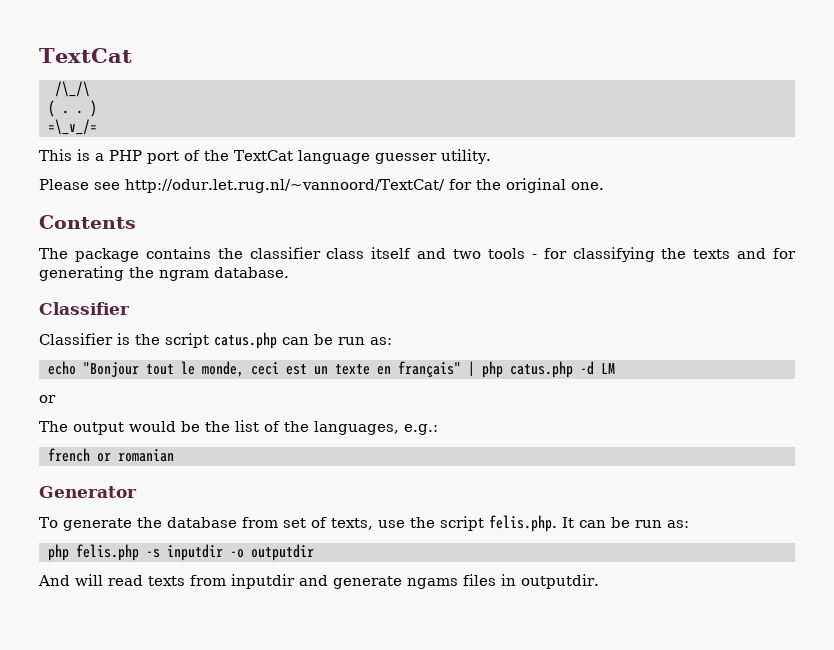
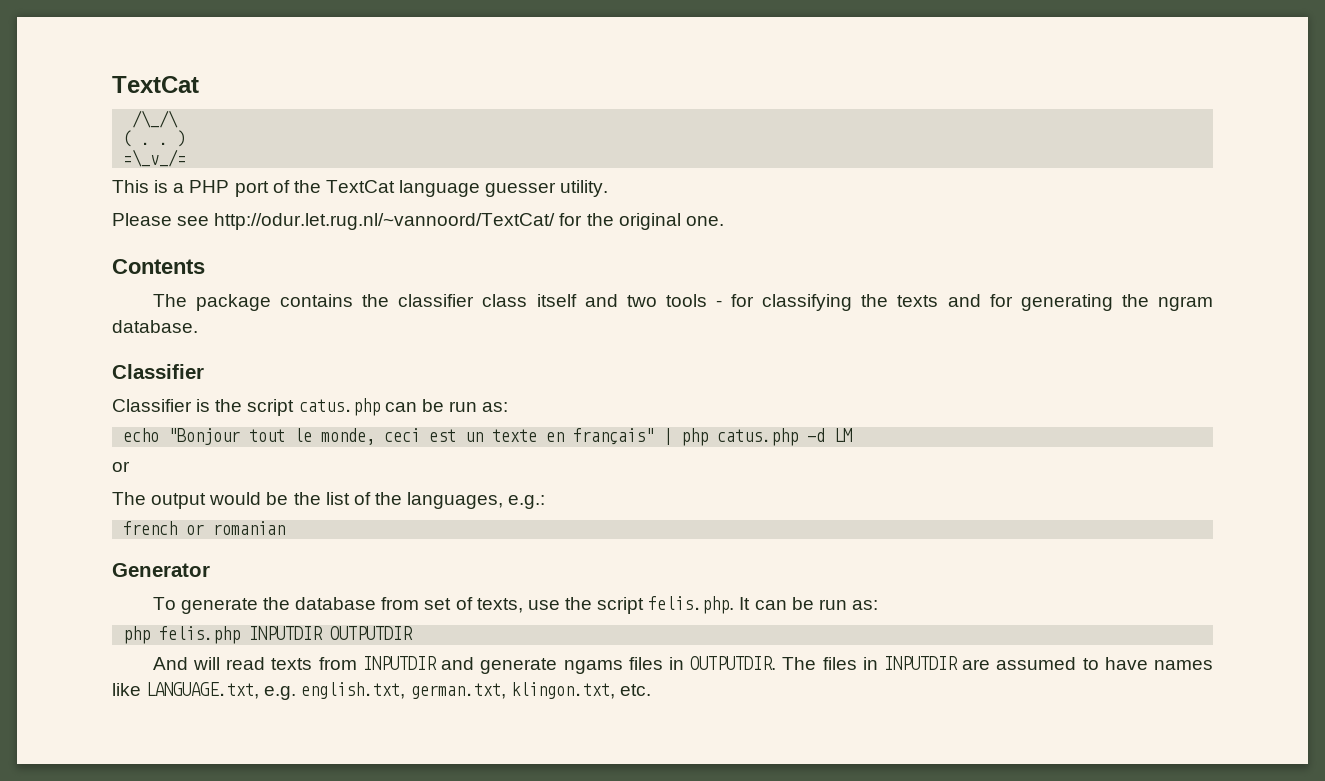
[146,544,314,561] -s inputdir -o outputdir -> [249,626,414,640] INPUTDIR OUTPUTDIR
[231,574,295,589] inputdir -> [362,656,437,670] INPUTDIR
[521,574,599,589] outputdir. -> [690,656,1213,670] [112,682,651,700] OUTPUTDIR. The files in INPUTDIR are assumed to have names like LANGUAGE.txt, e.g. english.txt, german.txt, klingon.txt, etc.

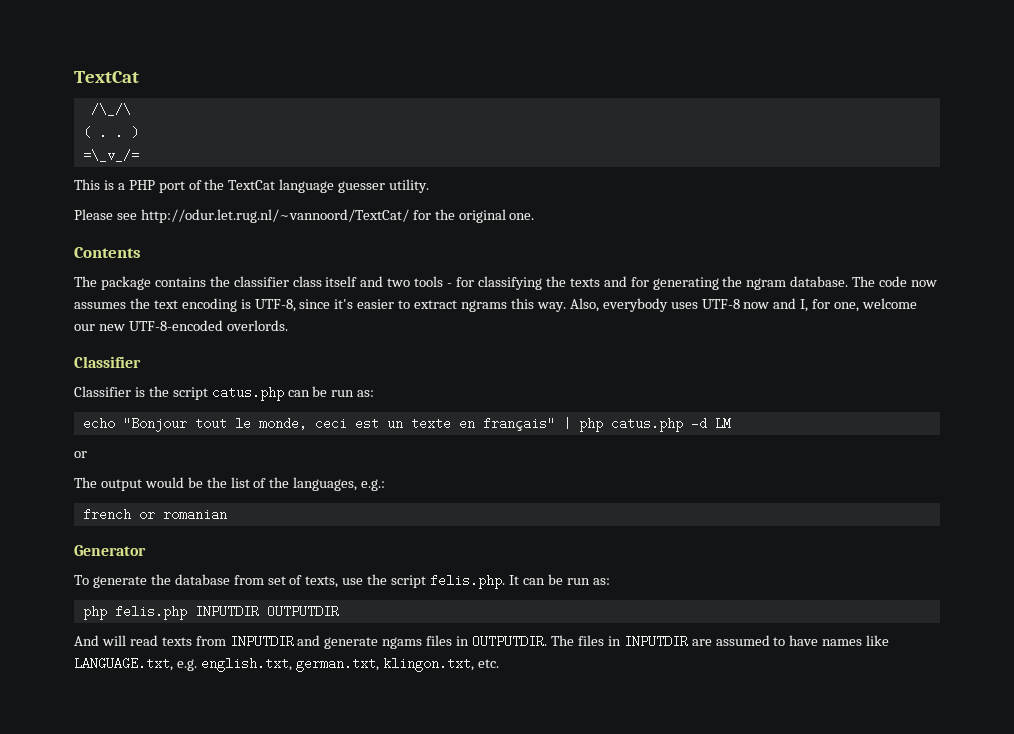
(198, 326) none -> [852,276,938,287] [74,298,918,312] [74,320,288,331] The code now assumes the text encoding is UTF-8, since it's easier to extract ngrams this way. Also, everybody uses UTF-8 now and I, for one, welcome our new UTF-8-encoded overlords.

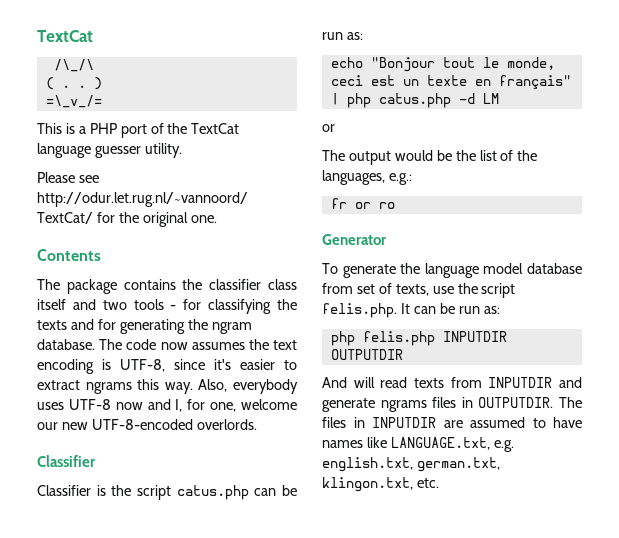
[82,508,227,521] french or romanian -> [330,198,395,209] fr or ro
(171, 579) none -> [424,263,524,278] language model
[382,637,423,649] ngams -> [380,400,427,412] ngrams

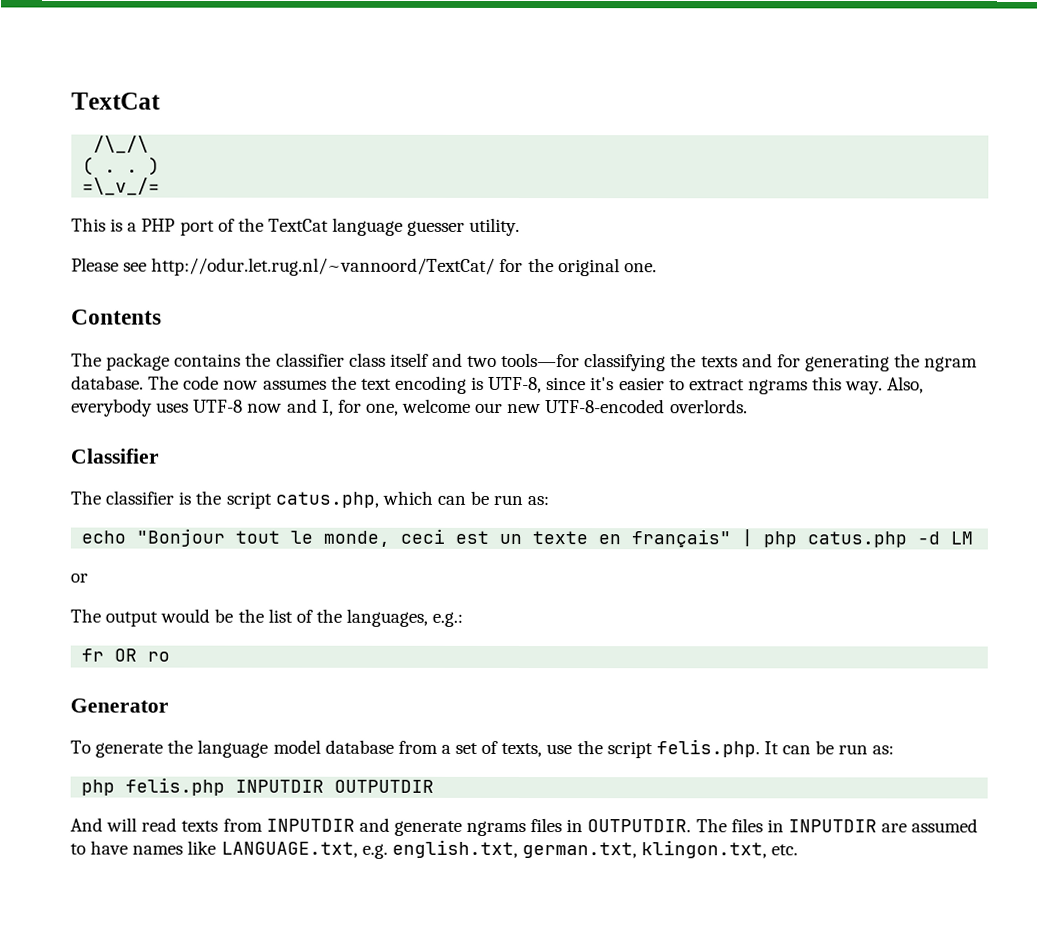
[133,299,202,310] tools - for -> [501,352,581,368] tools—for
[37,485,91,496] Classifier -> [70,490,175,505] The classifier
[176,485,249,500] catus.php -> [274,490,433,508] catus.php, which
[354,202,371,209] or -> [114,648,138,662] OR
(353, 288) none -> [440,744,451,754] a

